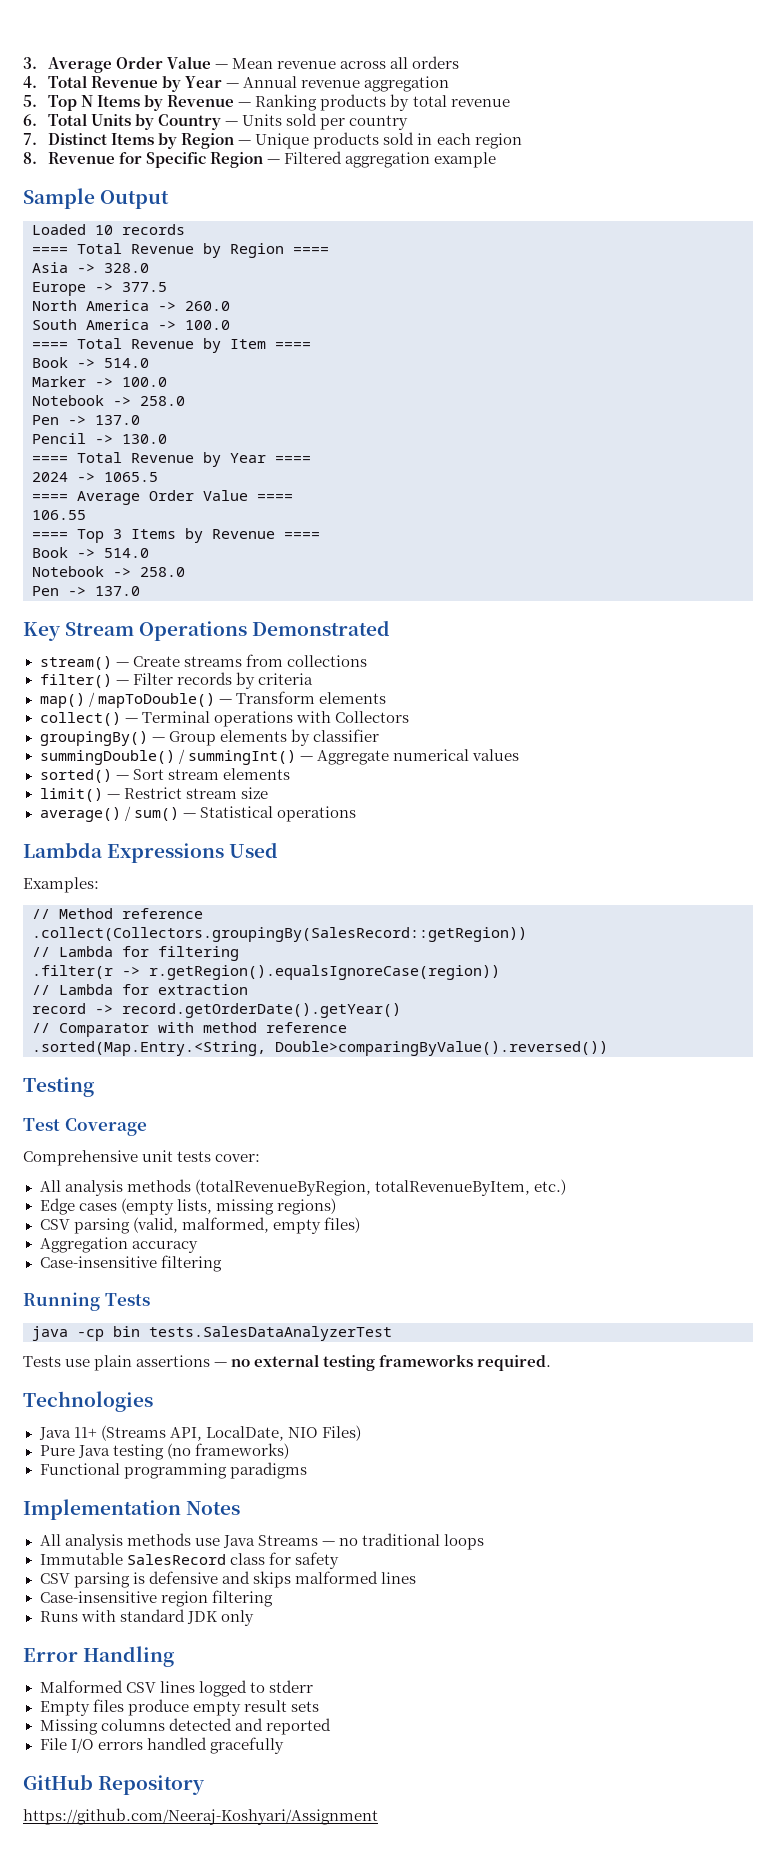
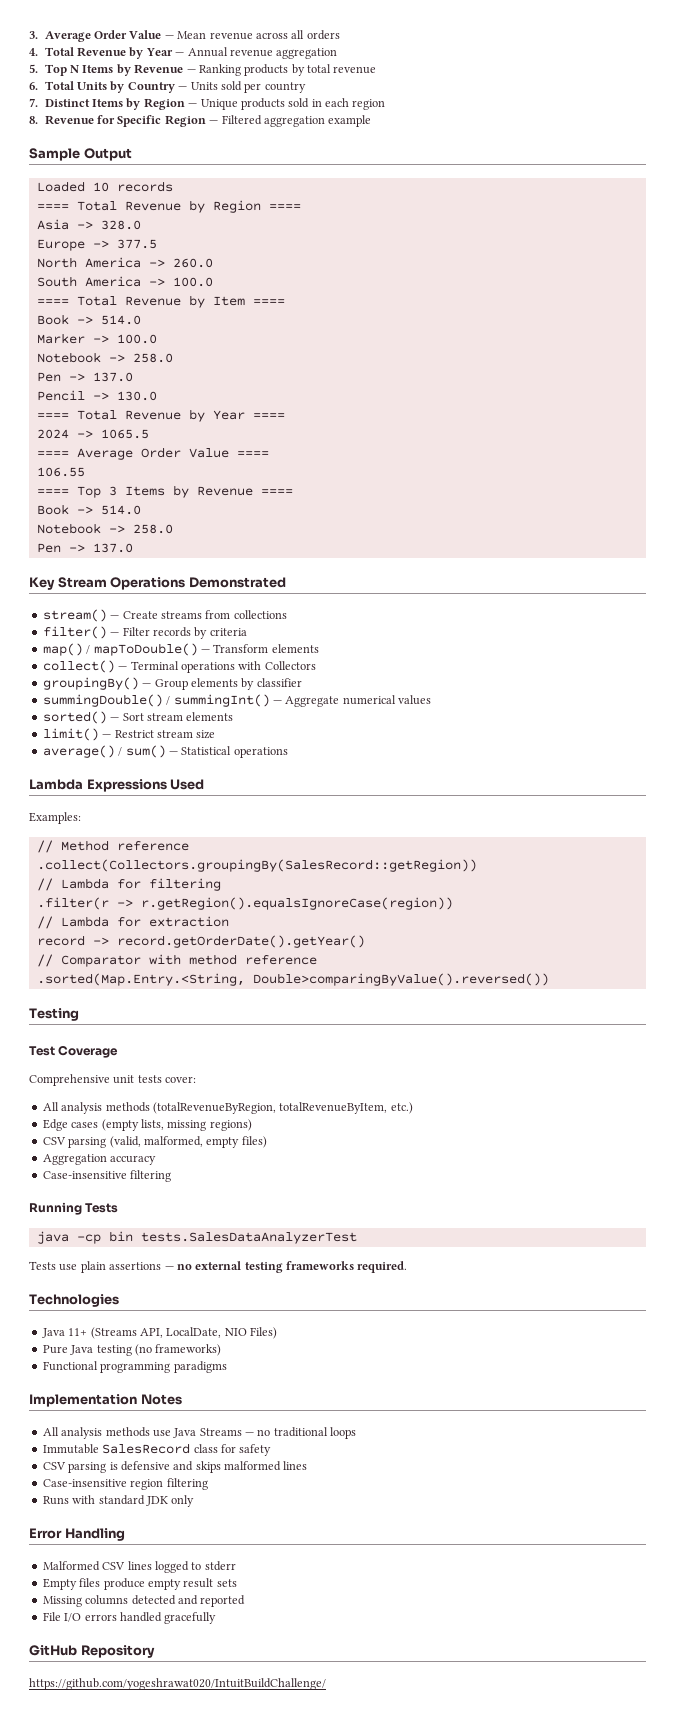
[23,1808,378,1825] https://github.com/Neeraj-Koshyari/Assignment -> [29,1678,326,1690] https://github.com/yogeshrawat020/IntuitBuildChallenge/

